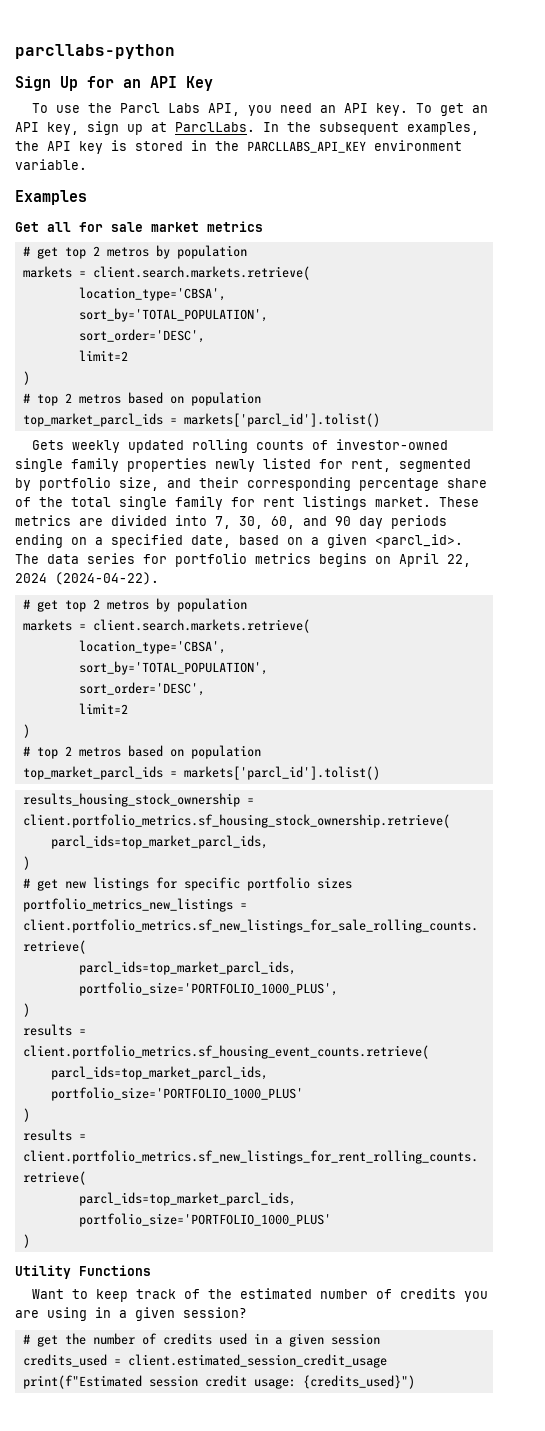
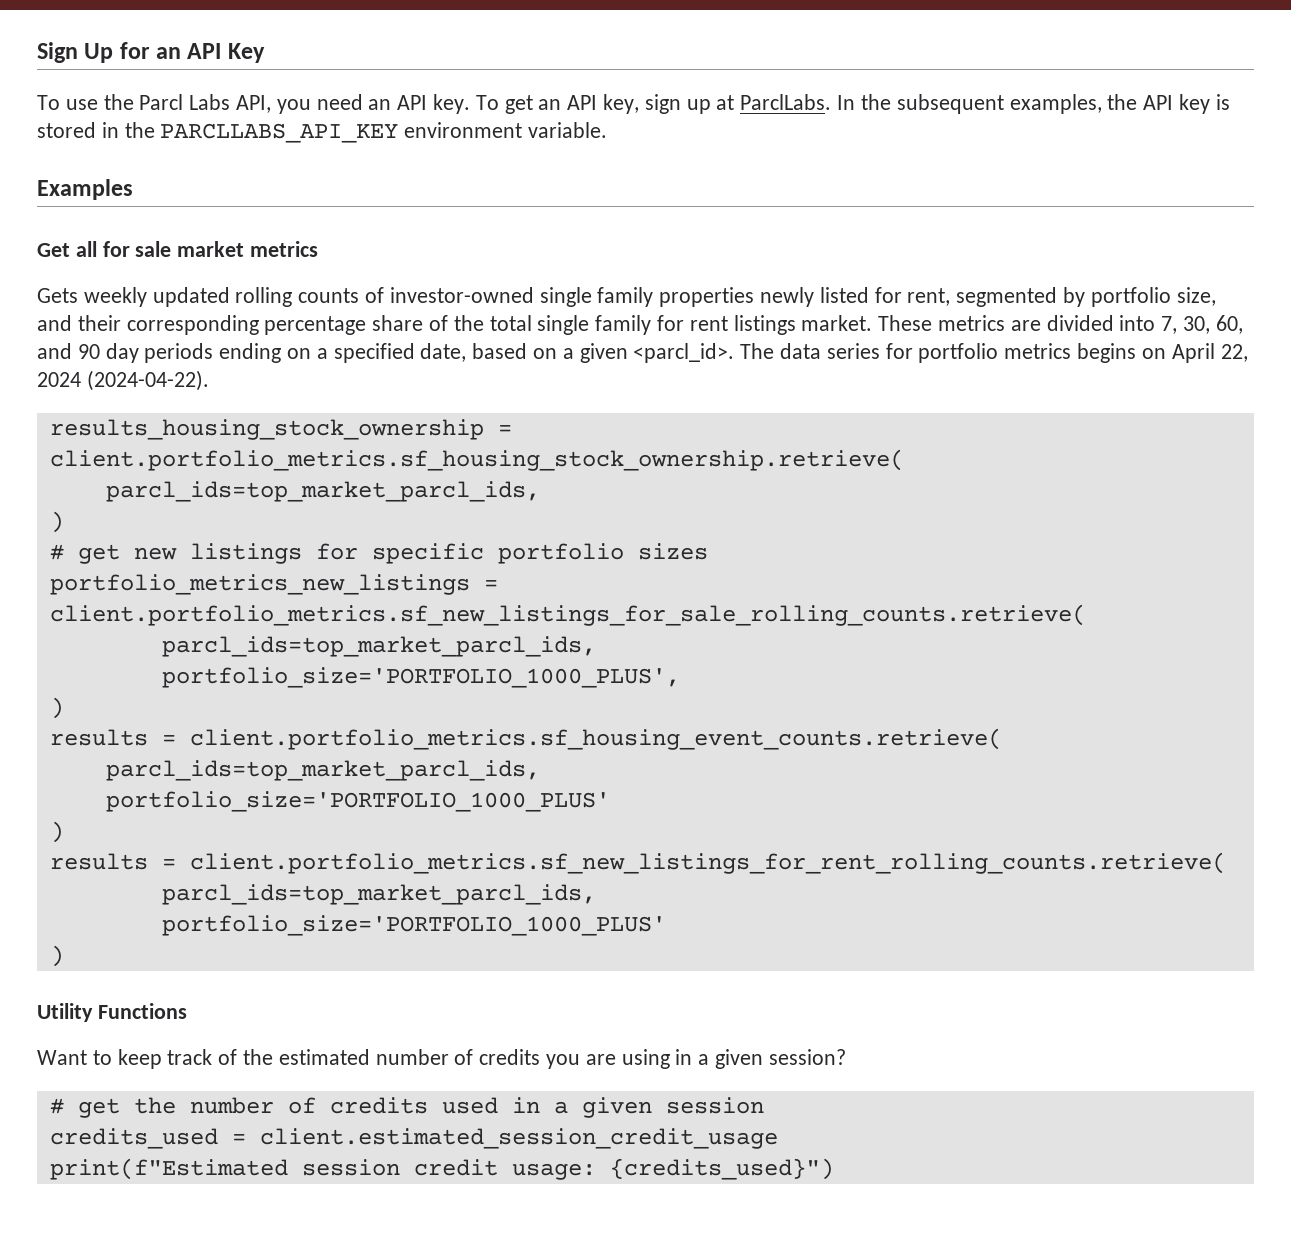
[15,44,175,59] parcllabs-python // -> (37, 52) none
[22,245,247,259] [22,266,310,280] [78,287,226,301] [78,308,268,322] [78,329,205,343] [78,350,128,361] [22,371,30,385] [22,392,261,406] [22,413,380,427] // # get top 2 metros by population // markets = client.search.markets.retrieve( // location_type='CBSA', // sort_by='TOTAL_POPULATION', // sort_order='DESC', // limit=2 // ) // # top 2 metros based on population // top_market_parcl_ids = markets['parcl_id'].tolist() -> (319, 249) none
[22,598,247,612] [22,619,310,633] [78,640,226,654] [78,661,268,675] [78,682,205,696] [78,703,128,714] [22,724,30,738] [22,745,261,759] [22,766,380,780] // # get top 2 metros by population // markets = client.search.markets.retrieve( // location_type='CBSA', // sort_by='TOTAL_POPULATION', // sort_order='DESC', // limit=2 // ) // # top 2 metros based on population // top_market_parcl_ids = markets['parcl_id'].tolist() -> (209, 380) none

